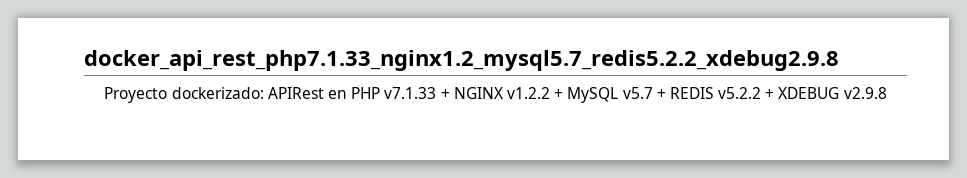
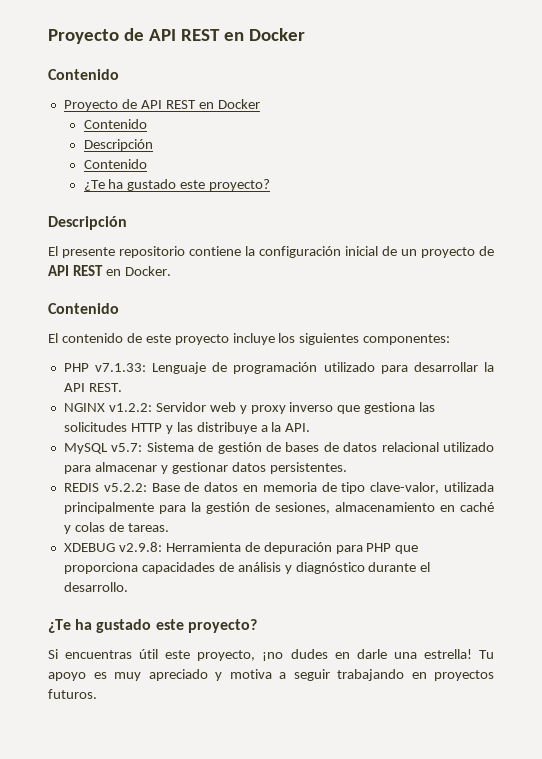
[84,50,839,71] [104,87,887,103] docker_api_rest_php7.1.33_nginx1.2_mysql5.7_redis5.2.2_xdebug2.9.8 // Proyecto dockerizado: APIRest en PHP v7.1.33 + NGINX v1.2.2 + MySQL v5.7 + REDIS v5.2.2 + XDEBUG v2.9.8 -> [48,28,305,44] [48,69,119,80] [63,99,260,111] [83,119,147,129] [83,139,153,151] [83,159,147,169] [83,179,271,191] [48,216,127,230] [48,246,494,258] [48,265,171,276] [48,303,119,314] [48,333,451,345] [63,362,495,374] [63,383,122,392] [63,402,436,414] [63,422,311,434] [63,442,495,454] [63,462,347,474] [63,482,495,494] [63,502,495,514] [63,522,169,534] [63,542,419,554] [63,562,431,574] [63,582,128,592] [48,619,257,633] [48,649,494,661] [48,669,494,681] [48,689,97,699] Proyecto de API REST en Docker // Contenido // Proyecto de API REST en Docker // Contenido // Descripción // Contenido // ¿Te ha gustado este proyecto? // Descripción // El presente repositorio contiene la configuración inicial de un proyecto de API REST en Docker. // Contenido // El contenido de este proyecto incluye los siguientes componentes: // PHP v7.1.33: Lenguaje de programación utilizado para desarrollar la API REST. // NGINX v1.2.2: Servidor web y proxy inverso que gestiona las solicitudes HTTP y las distribuye a la API. // MySQL v5.7: Sistema de gestión de bases de datos relacional utilizado para almacenar y gestionar datos persistentes. // REDIS v5.2.2: Base de datos en memoria de tipo clave-valor, utilizada principalmente para la gestión de sesiones, almacenamiento en caché y colas de tareas. // XDEBUG v2.9.8: Herramienta de depuración para PHP que proporciona capacidades de análisis y diagnóstico durante el desarrollo. // ¿Te ha gustado este proyecto? // Si encuentras útil este proyecto, ¡no dudes en darle una estrella! Tu apoyo es muy apreciado y motiva a seguir trabajando en proyectos futuros.

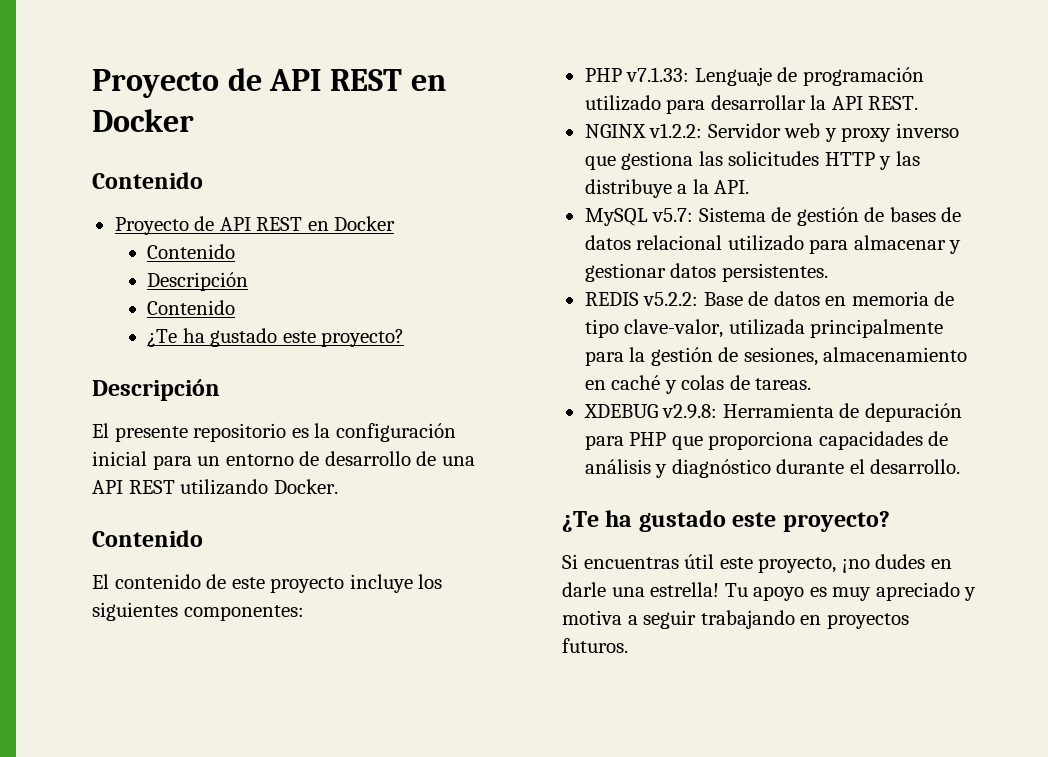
[189,246,241,256] contiene -> [291,428,309,438] es
[382,246,494,258] [48,265,121,276] de un proyecto de API REST en -> [152,451,475,470] [92,479,269,495] para un entorno de desarrollo de una API REST utilizando

